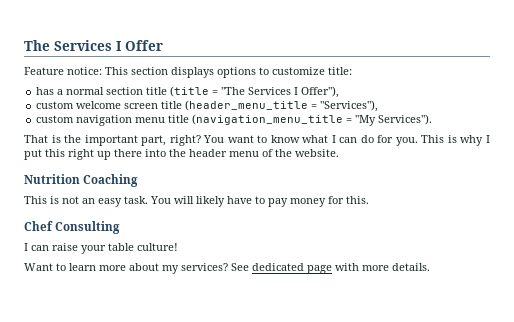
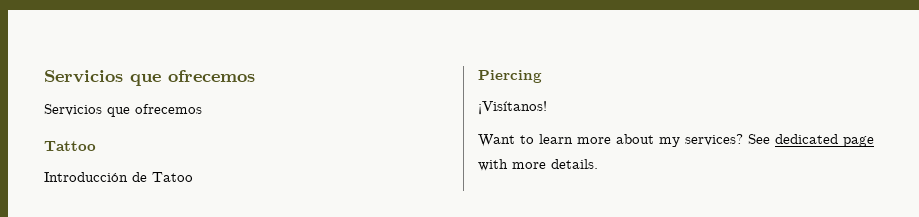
[24,40,163,51] [24,67,352,78] [36,86,340,98] [36,100,379,112] [36,114,433,126] [24,135,491,146] [24,149,339,160] [24,174,139,187] [24,196,369,207] [24,221,121,234] [24,243,178,254] The Services I Offer // Feature notice: This section displays options to customize title: // has a normal section title (title = "The Services I Offer"), // custom welcome screen title (header_menu_title = "Services"), // custom navigation menu title (navigation_menu_title = "My Services"). // That is the important part, right? You want to know what I can do for you. This is why I put this right up there into the header menu of the website. // Nutrition Coaching // This is not an easy task. You will likely have to pay money for this. // Chef Consulting // I can raise your table culture! -> [44,70,255,86] [44,104,202,117] [44,141,96,151] [44,172,193,182] [478,70,542,83] [478,101,547,115] Servicios que ofrecemos // Servicios que ofrecemos // Tattoo // Introducción de Tatoo // Piercing // ¡Visítanos!

